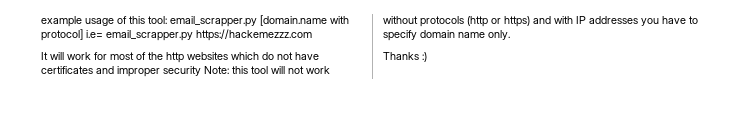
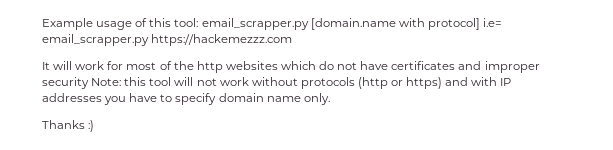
[41,16,82,27] example -> [42,18,93,30] Example

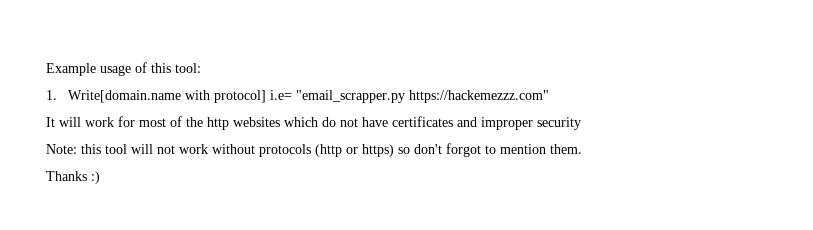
[201,18,396,30] email_scrapper.py [domain.name -> [46,90,181,103] // 1. Write[domain.name
[42,34,293,46] email_scrapper.py https://hackemezzz.com -> [295,90,549,103] "email_scrapper.py https://hackemezzz.com"
(89, 83) none -> (581, 123) //
[445,77,512,86] [42,93,330,105] and with IP addresses you have to specify domain name only. -> [398,143,582,157] so don't forgot to mention them.

